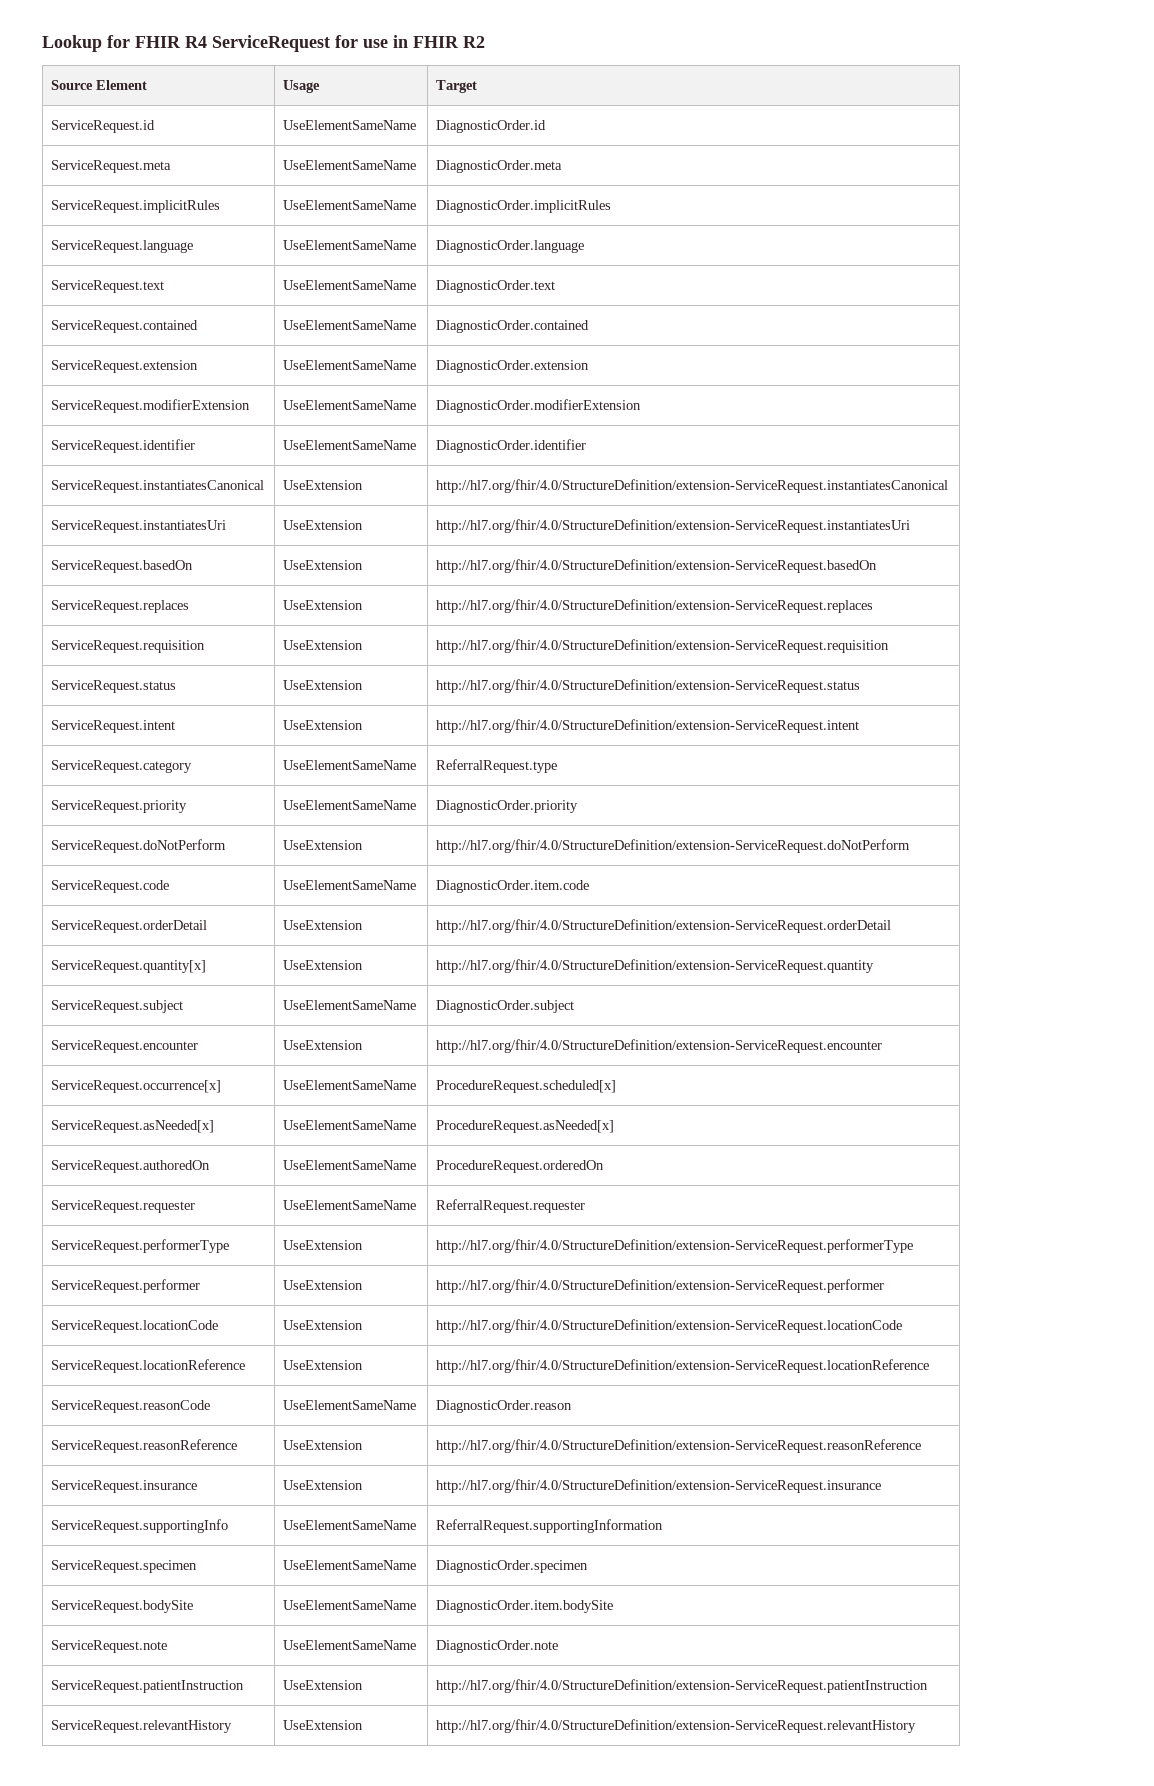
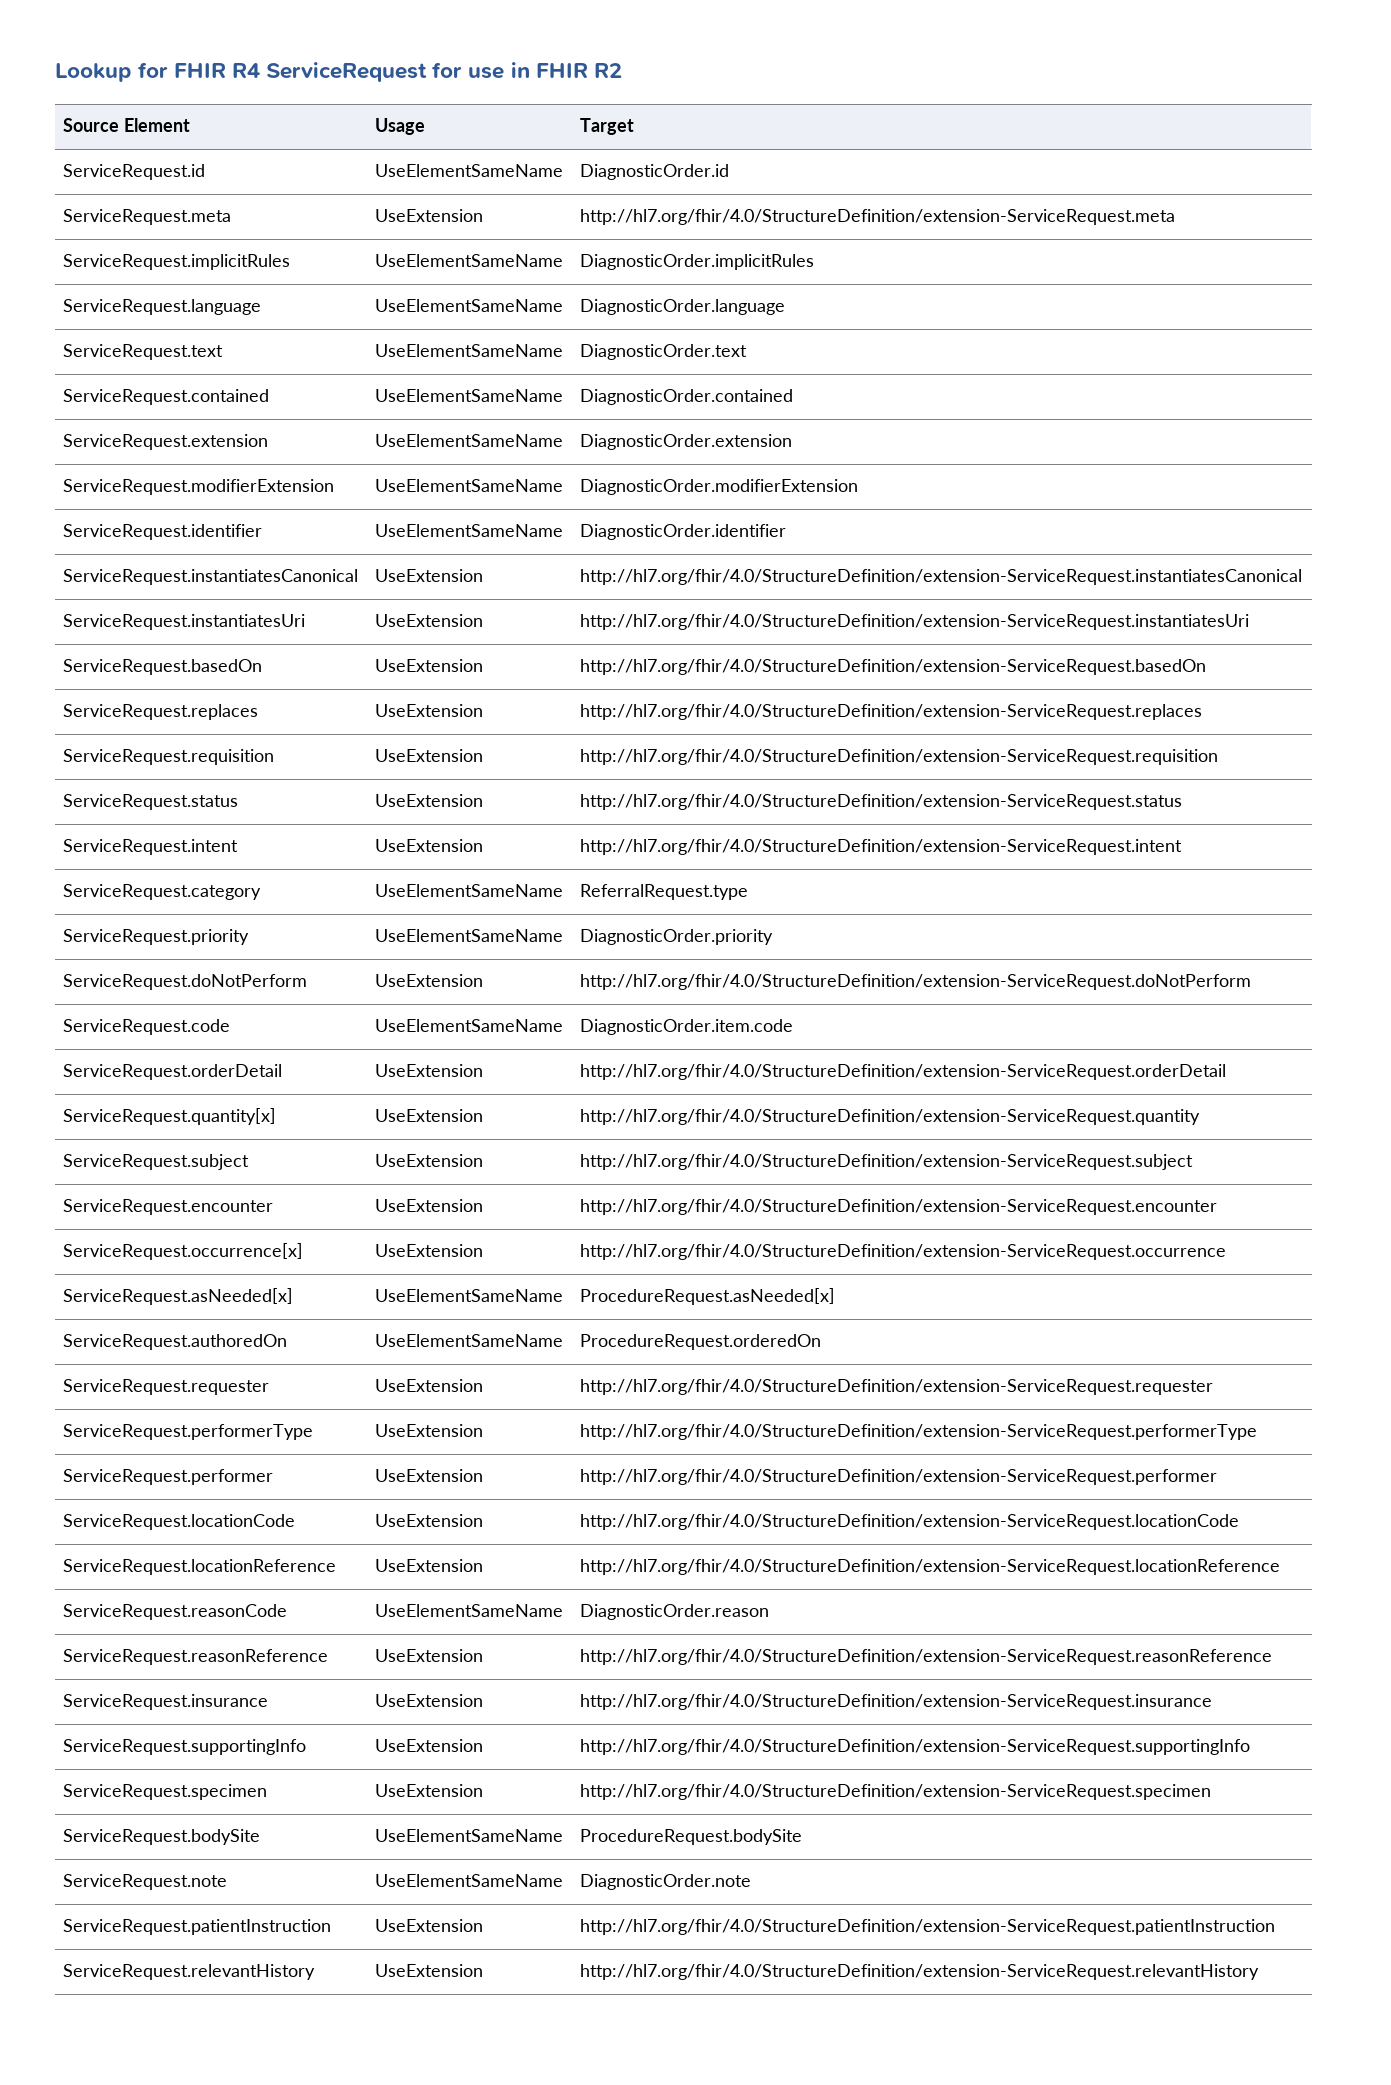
[283,160,417,170] [436,160,563,173] UseElementSameName | DiagnosticOrder.meta -> [375,209,484,222] [580,209,1176,225] UseExtension | http://hl7.org/fhir/4.0/StructureDefinition/extension-ServiceRequest.meta
[283,1000,417,1010] [436,1000,575,1013] UseElementSameName | DiagnosticOrder.subject -> [375,1154,484,1167] [580,1154,1194,1170] UseExtension | http://hl7.org/fhir/4.0/StructureDefinition/extension-ServiceRequest.subject
[283,1080,417,1090] [436,1080,617,1093] UseElementSameName | ProcedureRequest.scheduled[x] -> [375,1244,484,1257] [580,1244,1227,1260] UseExtension | http://hl7.org/fhir/4.0/StructureDefinition/extension-ServiceRequest.occurrence
[283,1200,417,1210] [436,1199,586,1213] UseElementSameName | ReferralRequest.requester -> [375,1379,484,1392] [580,1379,1214,1395] UseExtension | http://hl7.org/fhir/4.0/StructureDefinition/extension-ServiceRequest.requester
[283,1520,417,1530] [436,1519,664,1533] UseElementSameName | ReferralRequest.supportingInformation -> [375,1739,484,1752] [580,1739,1251,1755] UseExtension | http://hl7.org/fhir/4.0/StructureDefinition/extension-ServiceRequest.supportingInfo
[283,1560,417,1570] [436,1560,589,1573] UseElementSameName | DiagnosticOrder.specimen -> [375,1784,484,1797] [580,1784,1212,1800] UseExtension | http://hl7.org/fhir/4.0/StructureDefinition/extension-ServiceRequest.specimen
[436,1600,614,1613] DiagnosticOrder.item.bodySite -> [580,1829,803,1845] ProcedureRequest.bodySite

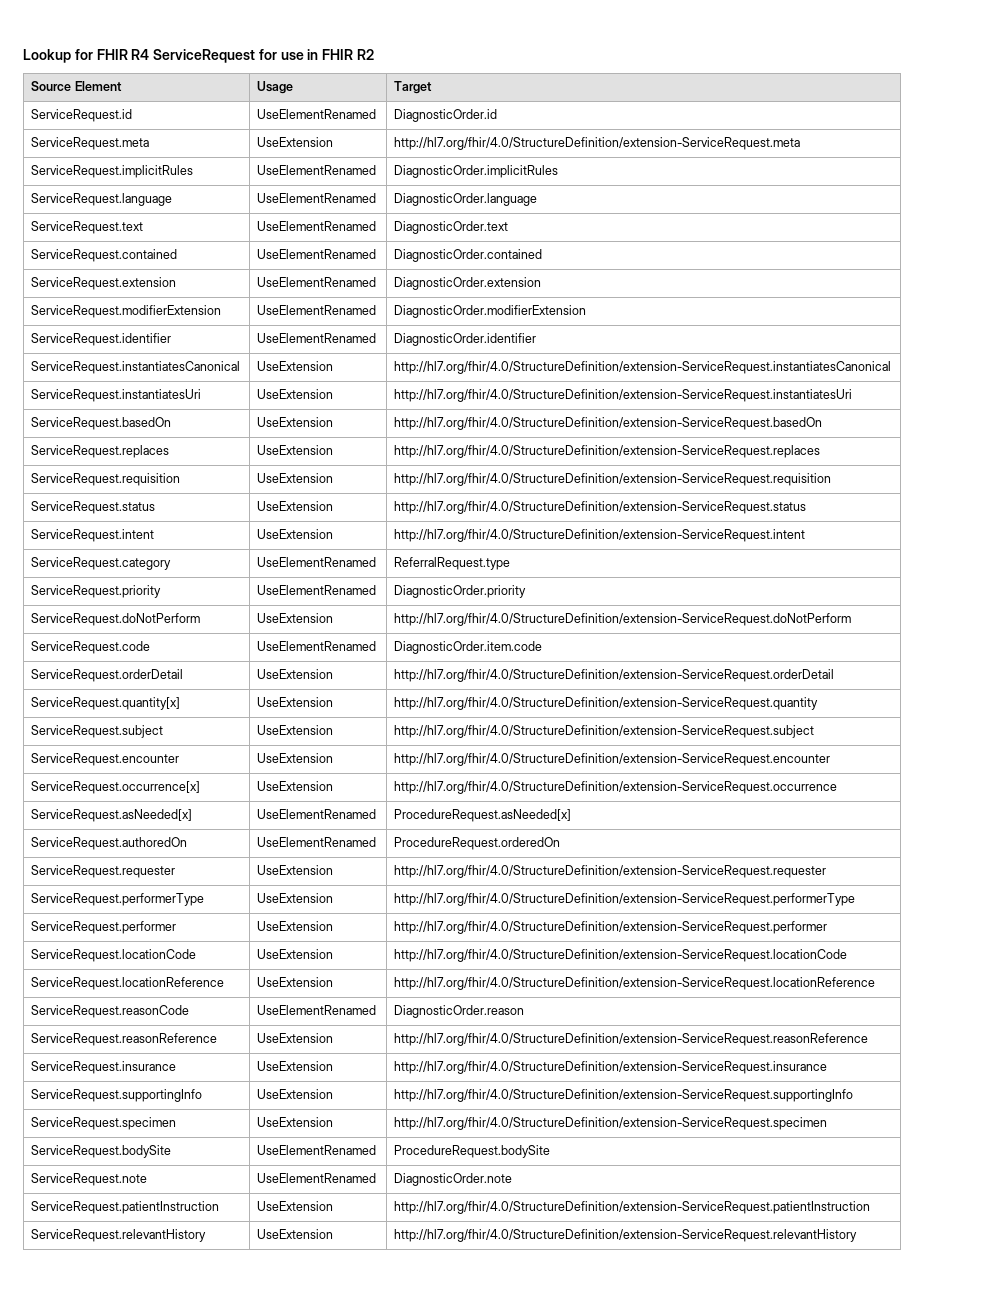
[375,164,564,177] UseElementSameName -> [257,109,377,119] UseElementRenamed
[375,254,564,267] UseElementSameName -> [257,165,377,175] UseElementRenamed
[375,299,564,312] UseElementSameName -> [257,193,377,203] UseElementRenamed
[375,344,564,357] UseElementSameName -> [257,221,377,231] UseElementRenamed
[375,389,564,402] UseElementSameName -> [257,249,377,259] UseElementRenamed
[375,434,564,447] UseElementSameName -> [257,277,377,287] UseElementRenamed
[375,479,564,492] UseElementSameName -> [257,305,377,315] UseElementRenamed
[375,524,564,537] UseElementSameName -> [257,333,377,343] UseElementRenamed
[375,884,564,897] UseElementSameName -> [257,557,377,567] UseElementRenamed
[375,929,564,942] UseElementSameName -> [257,585,377,595] UseElementRenamed
[375,1019,564,1032] UseElementSameName -> [257,641,377,651] UseElementRenamed
[375,1289,564,1302] UseElementSameName -> [257,809,377,819] UseElementRenamed
[375,1334,564,1347] UseElementSameName -> [257,837,377,847] UseElementRenamed
[375,1604,564,1617] UseElementSameName -> [257,1005,377,1015] UseElementRenamed
[375,1829,564,1842] UseElementSameName -> [257,1145,377,1155] UseElementRenamed
[375,1874,564,1887] UseElementSameName -> [257,1173,377,1183] UseElementRenamed

